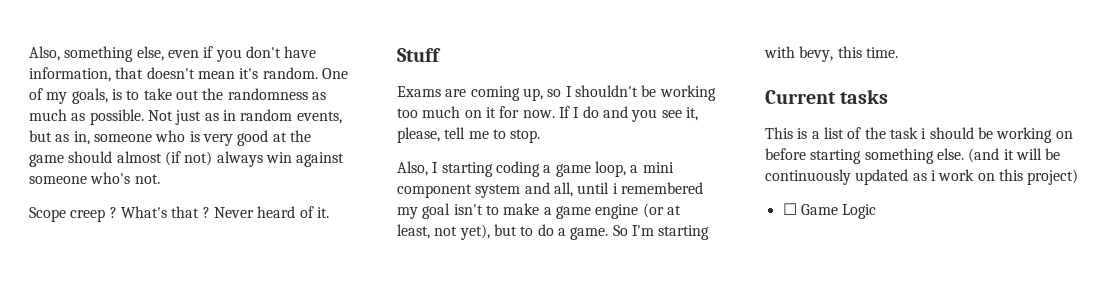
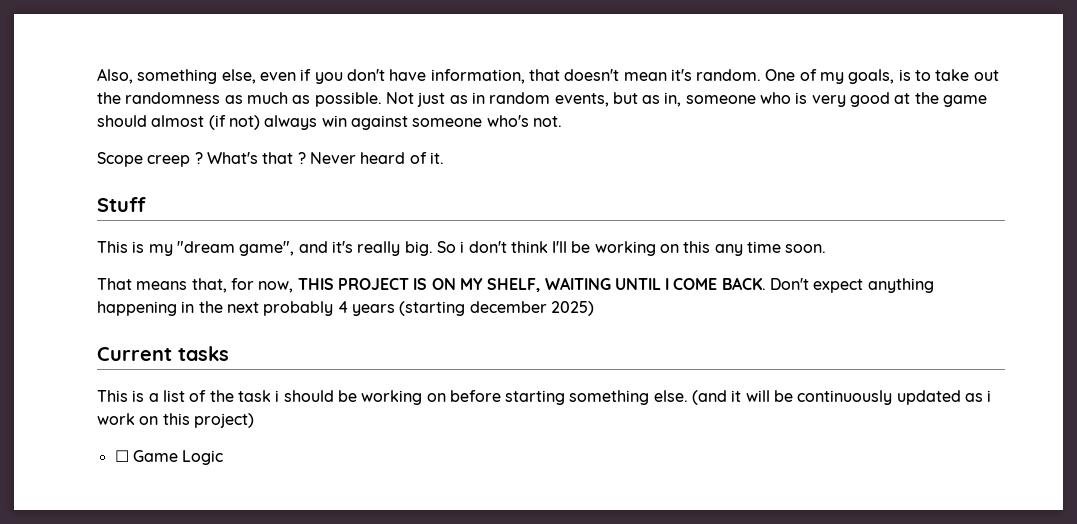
[397,85,716,101] [397,106,698,122] [397,127,541,143] [397,161,674,177] [397,182,703,198] [397,203,681,219] [397,224,710,240] [764,46,898,62] Exams are coming up, so I shouldn't be working too much on it for now. If I do and you see it, please, tell me to stop. // Also, I starting coding a game loop, a mini component system and all, until i remembered my goal isn't to make a game engine (or at least, not yet), but to do a game. So I'm starting with bevy, this time. -> [97,241,827,256] [97,277,934,293] [97,301,594,316] This is my "dream game", and it's really big. So i don't think I'll be working on this any time soon. // That means that, for now, THIS PROJECT IS ON MY SHELF, WAITING UNTIL I COME BACK. Don't expect anything happening in the next probably 4 years (starting december 2025)

